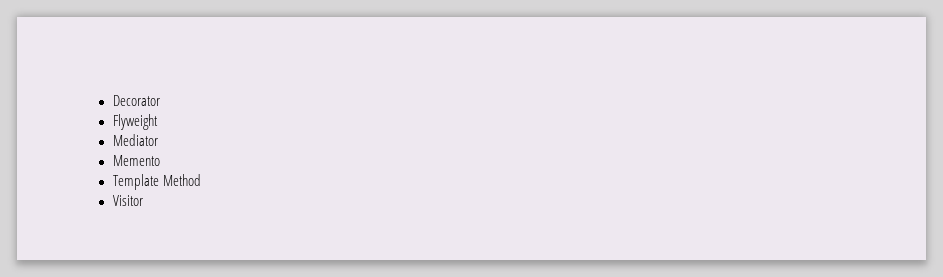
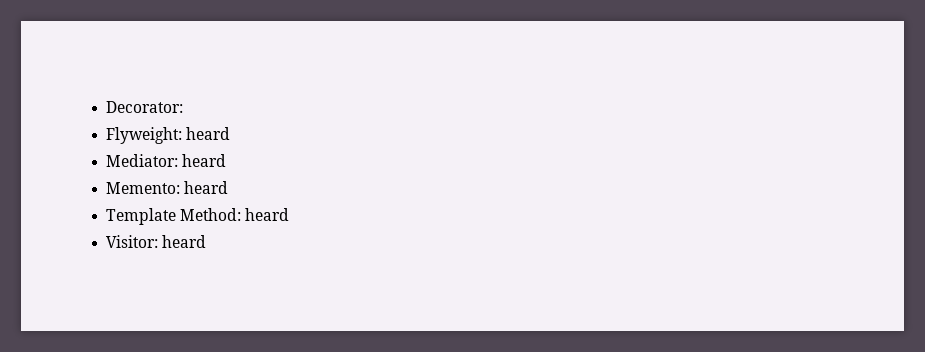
[112,95,160,106] [112,114,158,130] [112,134,158,146] [112,155,160,166] [112,174,201,190] [112,195,143,206] Decorator // Flyweight // Mediator // Memento // Template Method // Visitor -> [105,101,183,113] [105,127,230,144] [105,154,226,167] [105,181,228,194] [105,208,290,225] [105,235,206,248] Decorator: // Flyweight: heard // Mediator: heard // Memento: heard // Template Method: heard // Visitor: heard

